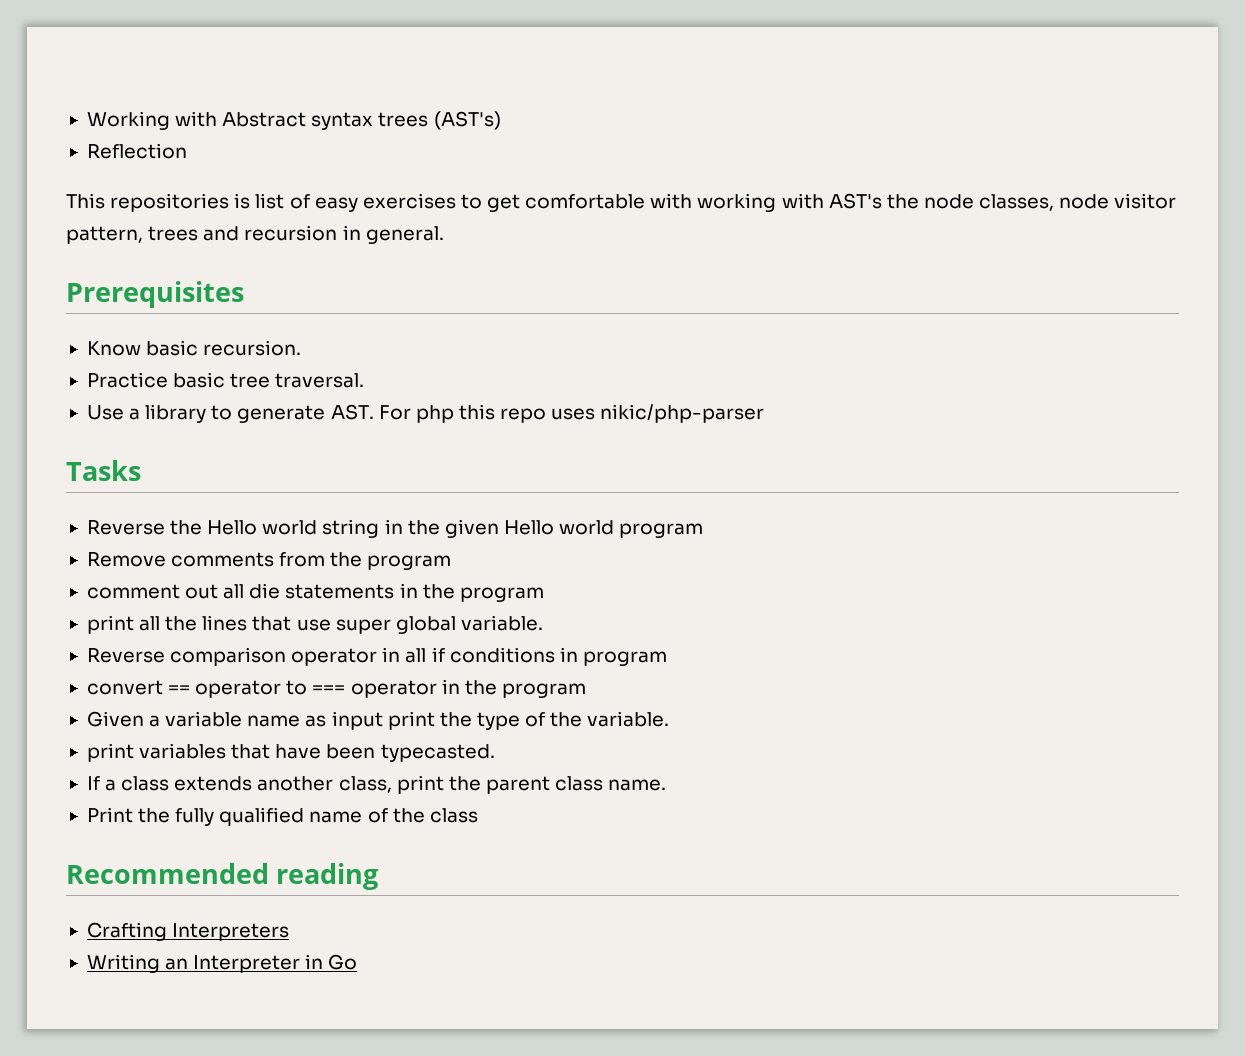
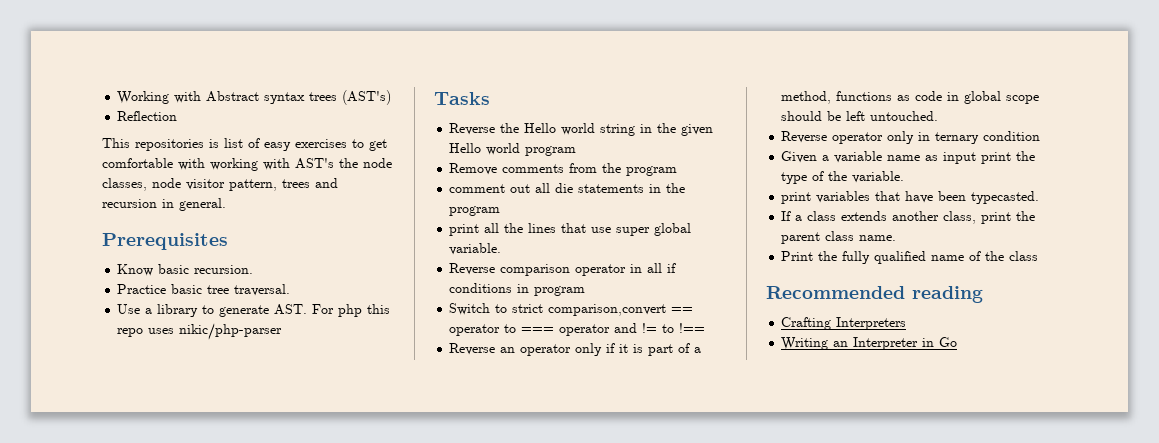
[86,680,163,695] convert -> [449,303,667,316] Switch to strict comparison,convert
[441,679,586,698] in the program -> [614,323,706,333] [449,343,702,356] [781,91,1040,104] [781,111,939,121] [781,131,1041,144] and != to !== // Reverse an operator only if it is part of a method, functions as code in global scope should be left untouched. // Reverse operator only in ternary condition

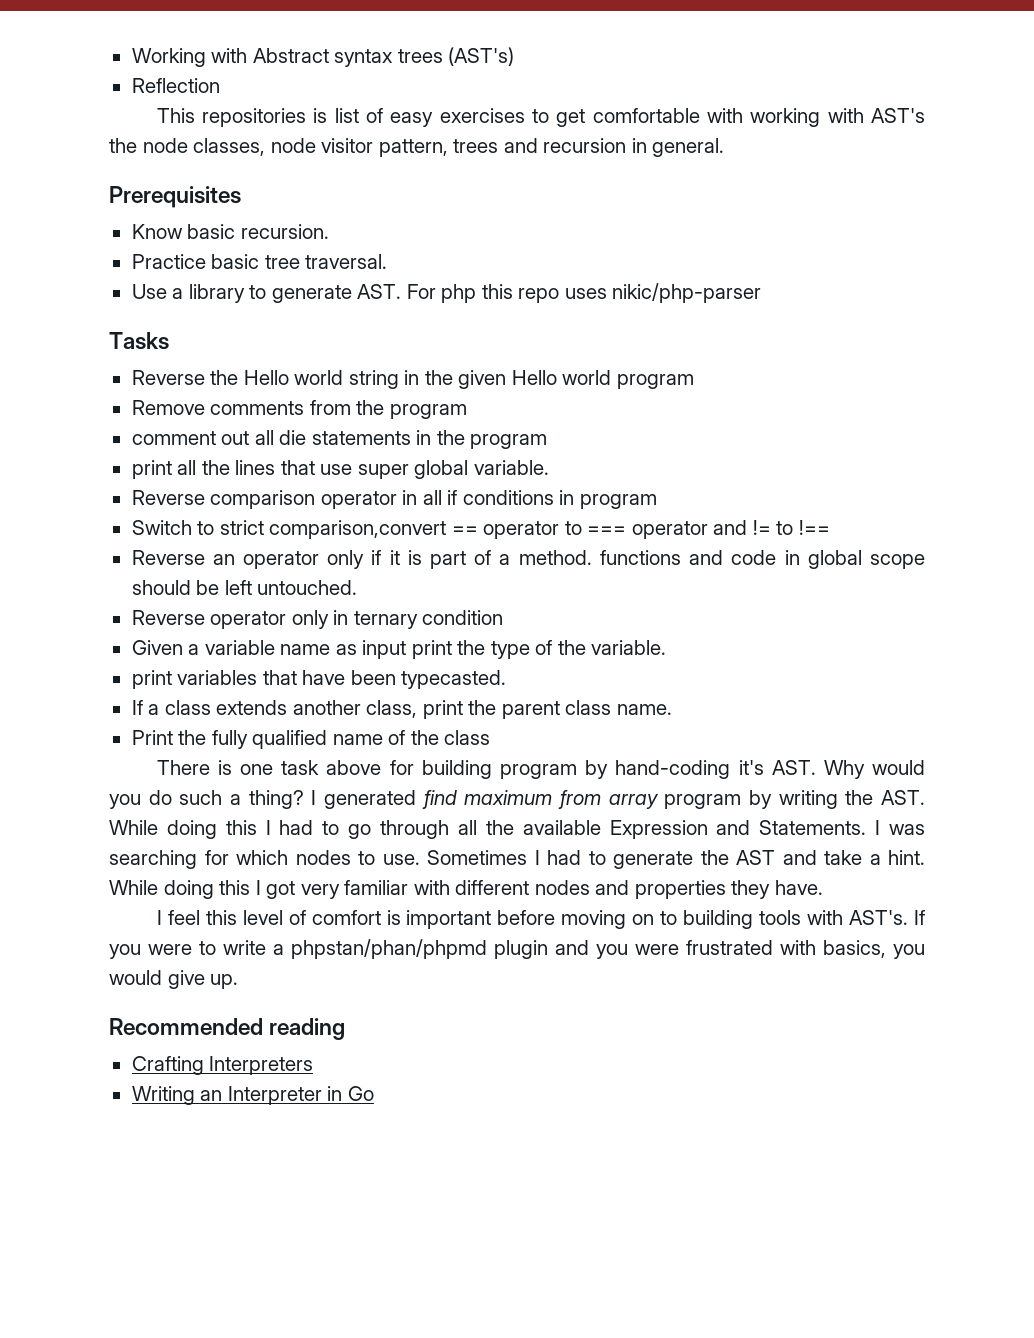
[781,91,911,104] method, functions as -> [518,550,724,565] method. functions and
(1039, 256) none -> [156,760,925,779] [109,790,925,809] [109,820,926,839] [109,850,925,869] [109,880,823,899] [156,910,926,929] [109,939,925,959] [109,970,239,989] // There is one task above for building program by hand-coding it's AST. Why would you do such a thing? I generated find maximum from array program by writing the AST. While doing this I had to go through all the available Expression and Statements. I was searching for which nodes to use. Sometimes I had to generate the AST and take a hint. While doing this I got very familiar with different nodes and properties they have. // I feel this level of comfort is important before moving on to building tools with AST's. If you were to write a phpstan/phan/phpmd plugin and you were frustrated with basics, you would give up.

